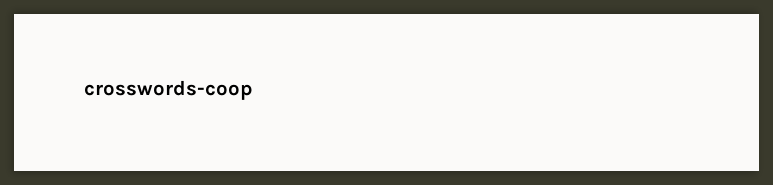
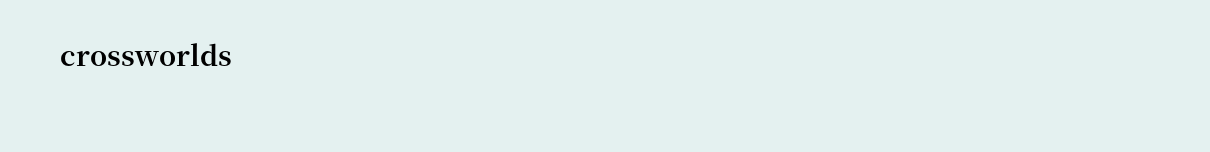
[84,80,253,100] crosswords-coop -> [60,43,232,66] crossworlds

